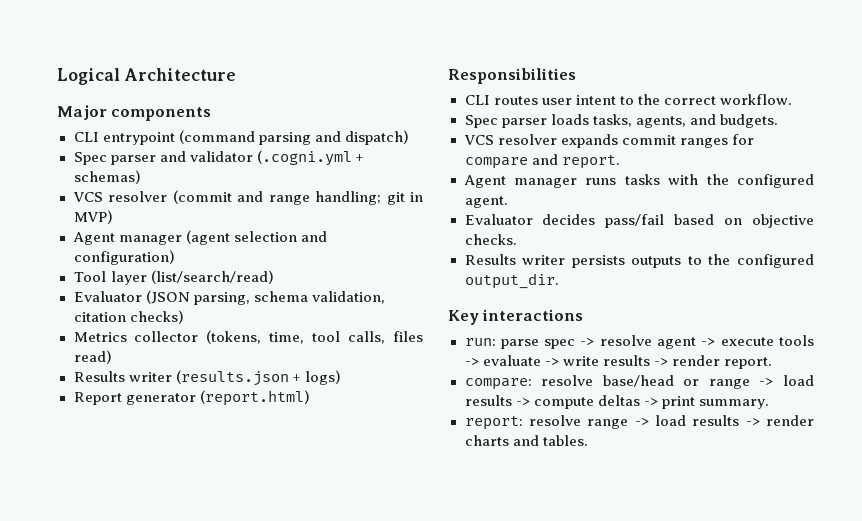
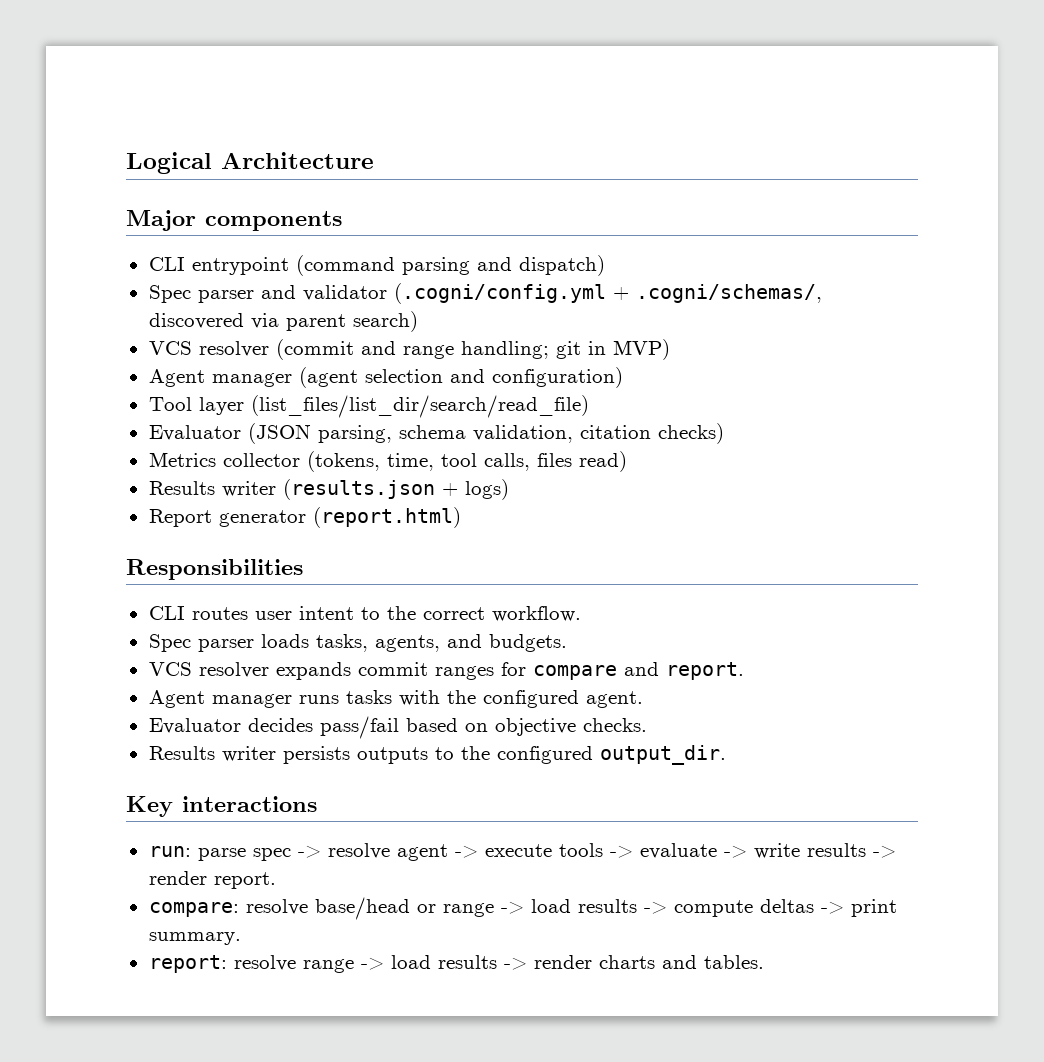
[256,150,364,166] [73,170,141,184] (.cogni.yml + schemas) -> [393,283,822,304] [148,311,418,332] (.cogni/config.yml + .cogni/schemas/, discovered via parent search)
[150,270,274,284] (list/search/read) -> [250,395,589,418] (list_files/list_dir/search/read_file)

